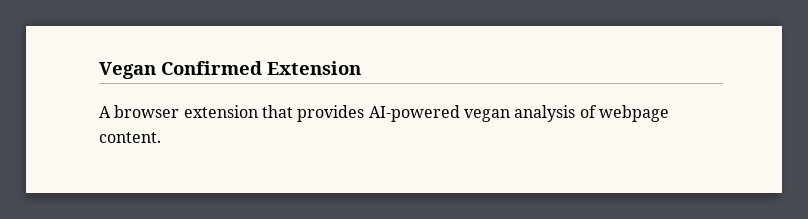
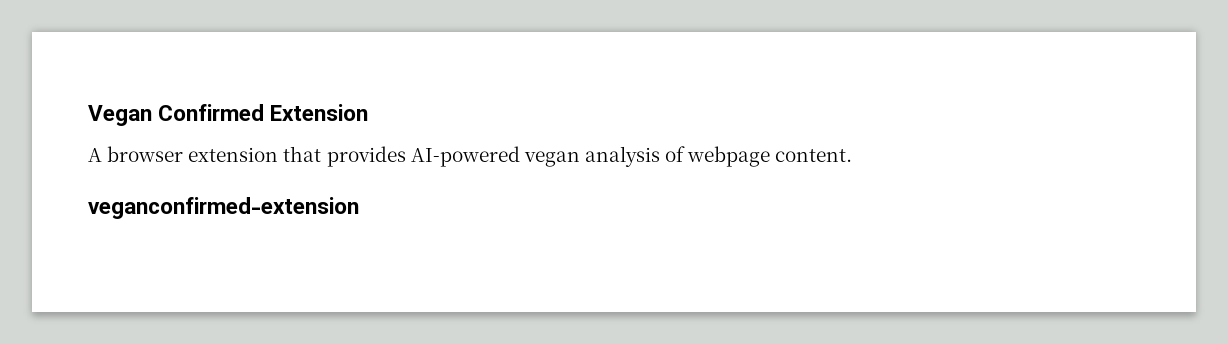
(161, 137) none -> [88,197,359,219] // veganconfirmed-extension

